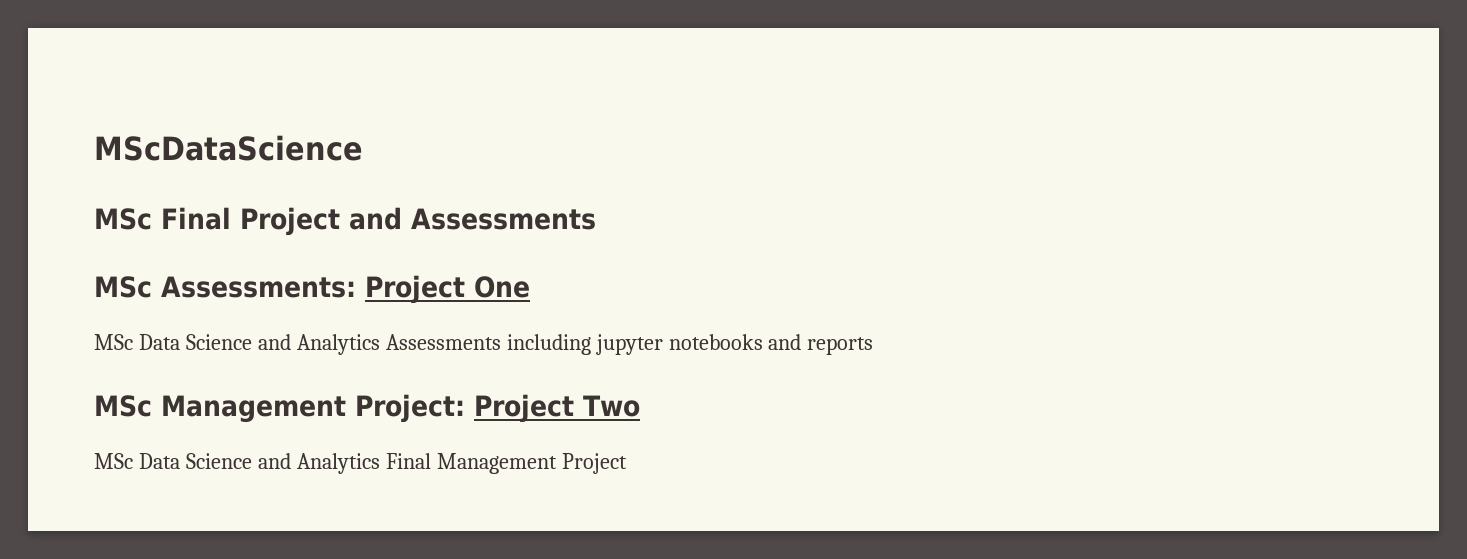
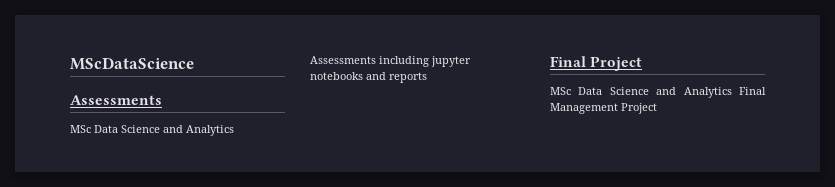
[94,207,596,236] [94,275,530,304] MSc Final Project and Assessments // MSc Assessments: Project One -> [70,95,162,105] Assessments
[94,394,640,423] MSc Management Project: Project Two -> [550,56,643,71] Final Project

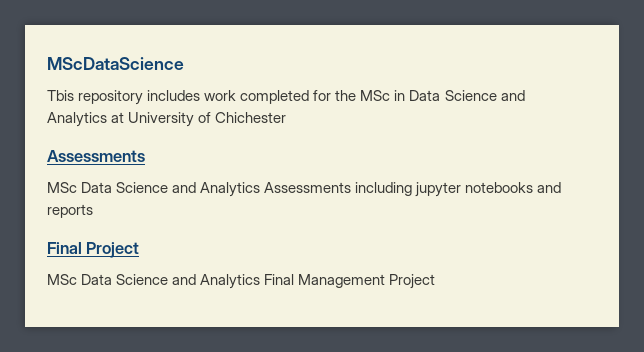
(194, 63) none -> [47,90,525,105] [47,112,287,127] // Tbis repository includes work completed for the MSc in Data Science and Analytics at University of Chichester

